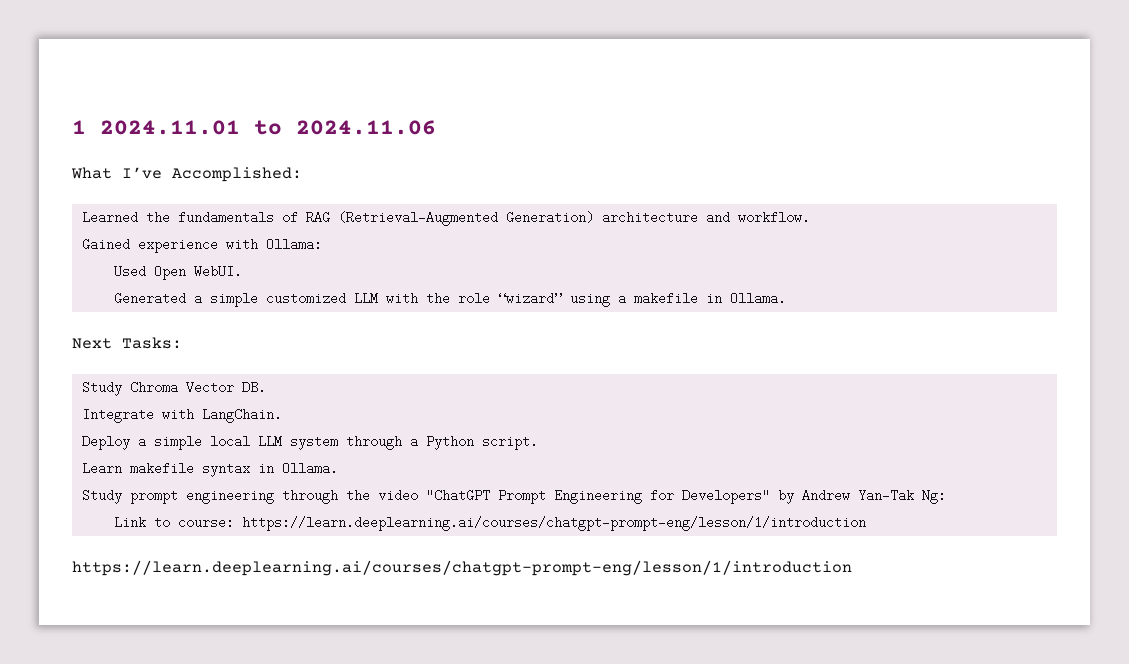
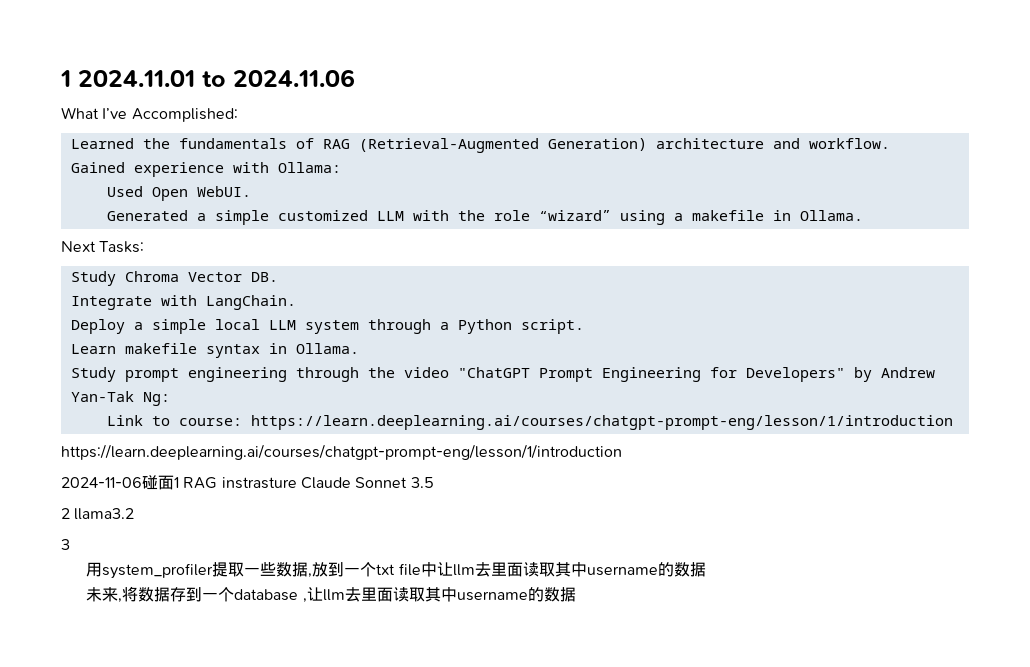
(852, 568) none -> [61,475,434,490] [61,508,135,520] [61,539,70,550] [86,562,706,579] [86,586,576,603] // 2024-11-06碰面1 RAG instrasture Claude Sonnet 3.5 // 2 llama3.2 // 3 // 用system_profiler提取一些数据,放到一个txt file中让llm去里面读取其中username的数据 // 未来,将数据存到一个database ,让llm去里面读取其中username的数据

